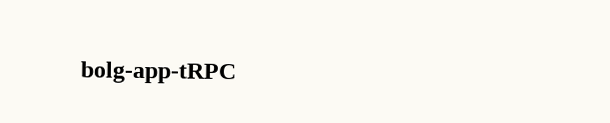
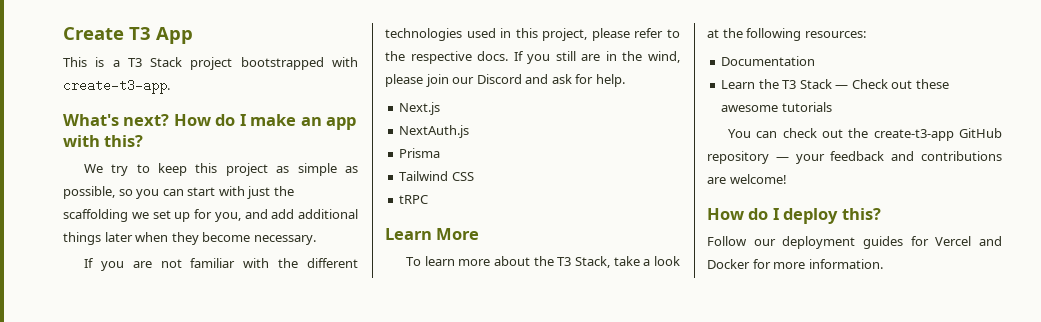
[80,61,236,85] bolg-app-tRPC -> [63,27,193,44] [63,57,358,70] [63,79,170,94] [63,114,357,130] [63,135,144,147] [83,163,358,176] [63,186,294,199] [63,209,358,222] [63,232,316,245] [83,258,358,271] [385,28,680,41] [385,51,680,64] [385,74,625,87] [399,102,441,115] [399,125,470,138] [399,148,441,158] [399,171,474,181] [399,195,429,204] [385,228,480,240] [405,256,680,268] [707,28,866,41] [721,56,816,66] [721,79,949,89] [721,102,832,112] [727,128,1002,141] [707,151,1002,164] [707,174,787,184] [707,208,881,224] [707,236,1002,249] [707,259,883,269] Create T3 App // This is a T3 Stack project bootstrapped with create-t3-app. // What's next? How do I make an app with this? // We try to keep this project as simple as possible, so you can start with just the scaffolding we set up for you, and add additional things later when they become necessary. // If you are not familiar with the different technologies used in this project, please refer to the respective docs. If you still are in the wind, please join our Discord and ask for help. // Next.js // NextAuth.js // Prisma // Tailwind CSS // tRPC // Learn More // To learn more about the T3 Stack, take a look at the following resources: // Documentation // Learn the T3 Stack — Check out these awesome tutorials // You can check out the create-t3-app GitHub repository — your feedback and contributions are welcome! // How do I deploy this? // Follow our deployment guides for Vercel and Docker for more information.

